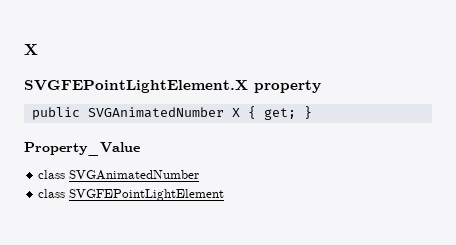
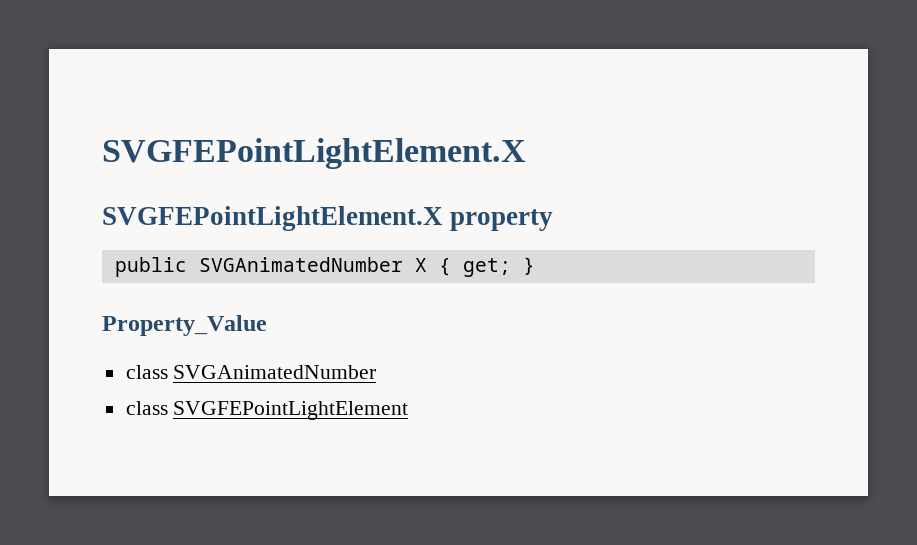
[24,44,38,55] X -> [102,138,526,169] SVGFEPointLightElement.X

